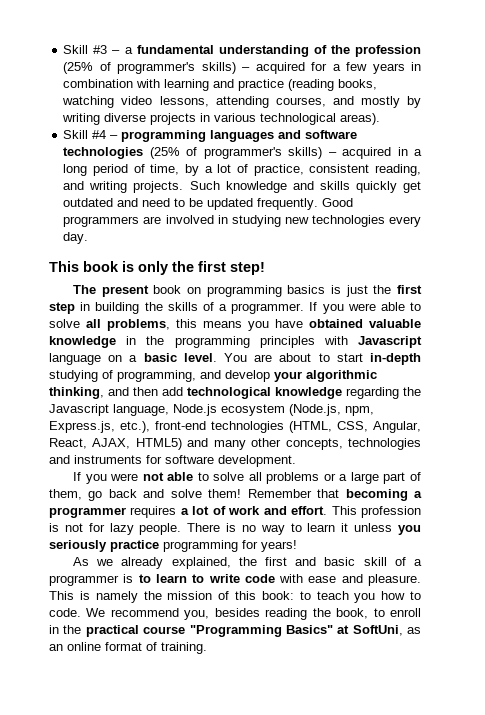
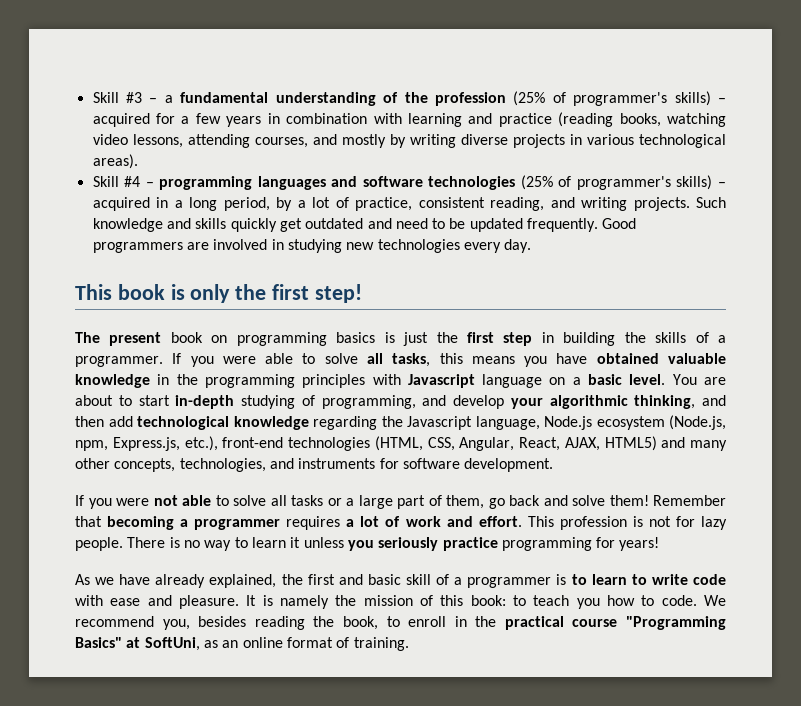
[92,164,180,176] period of time, -> [223,197,270,211] period,
[107,319,170,331] problems, -> [392,353,431,367] tasks,
[348,438,421,450] technologies -> [179,458,266,472] technologies,
[266,472,320,484] problems -> [291,495,323,506] tasks
(114, 562) none -> [119,574,151,585] have
[49,591,74,600] This -> [246,595,257,606] It

